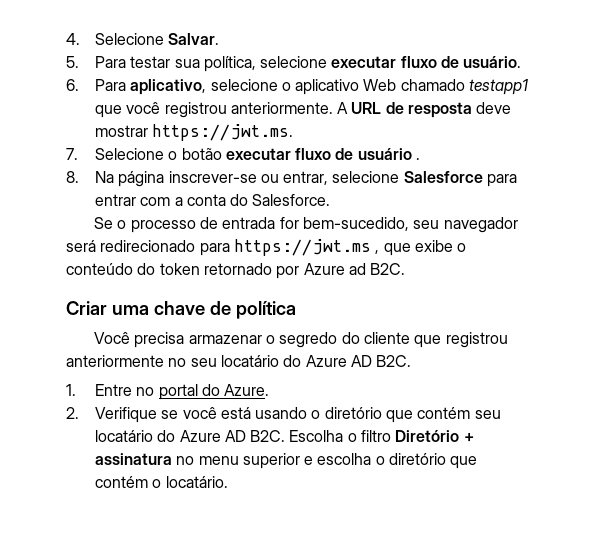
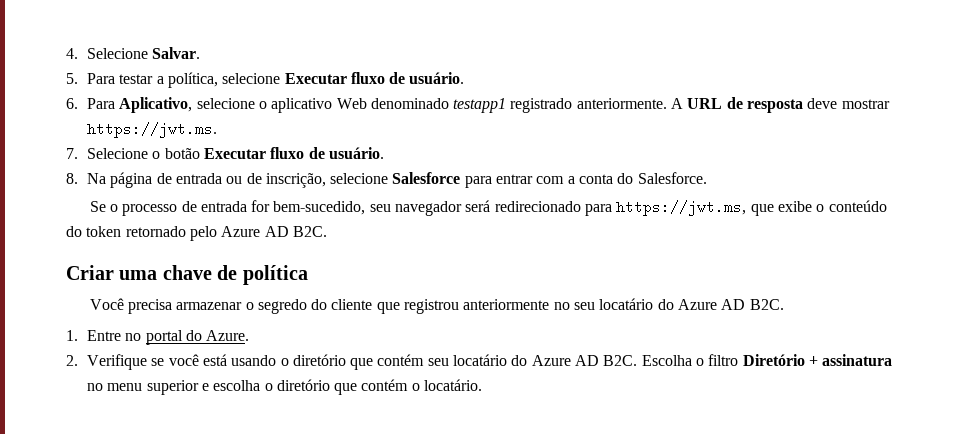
[174,59,200,68] sua -> [156,76,164,84] a
[331,56,397,68] executar -> [284,73,347,84] Executar
[130,79,207,95] aplicativo, -> [119,97,193,113] Aplicativo,
[400,79,529,95] [94,102,227,118] chamado testapp1 que você registrou -> [370,98,573,113] denominado testapp1 registrado
[225,148,421,160] executar fluxo de usuário . -> [203,147,384,159] Executar fluxo de usuário.
[168,171,329,185] inscrever-se ou entrar, -> [156,173,326,188] de entrada ou de inscrição,
[233,239,380,256] https://jwt.ms , -> [616,200,747,216] https://jwt.ms,
[276,263,366,279] por Azure ad -> [189,226,289,241] pelo Azure AD

